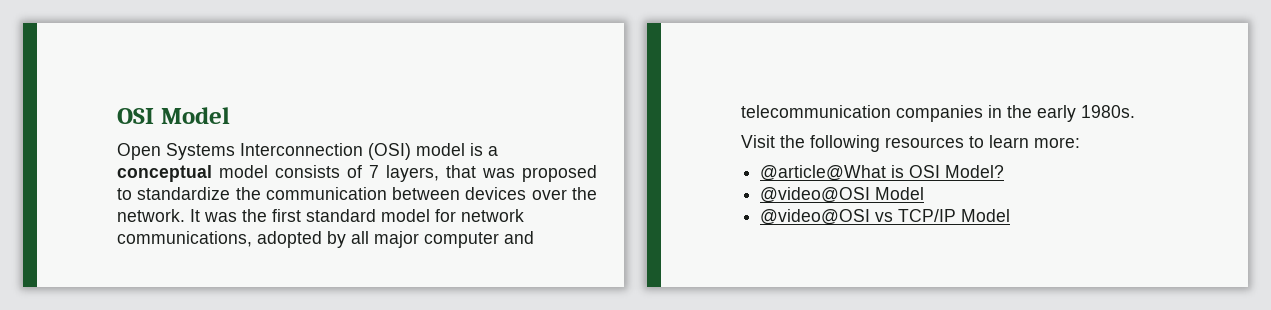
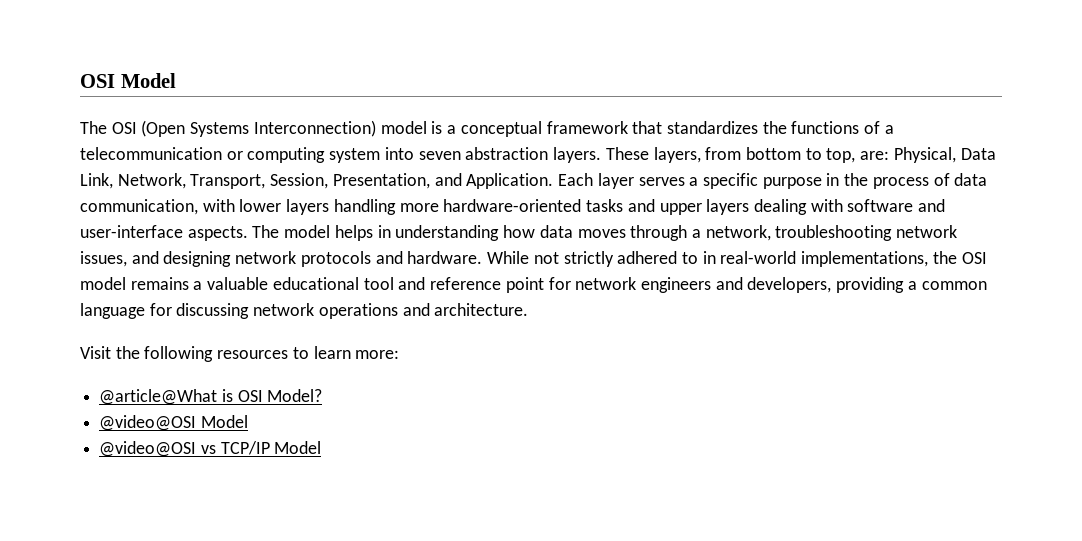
[117,143,498,160] [117,165,597,182] [117,187,597,200] [117,209,524,222] [117,231,534,248] [741,105,1135,122] Open Systems Interconnection (OSI) model is a conceptual model consists of 7 layers, that was proposed to standardize the communication between devices over the network. It was the first standard model for network communications, adopted by all major computer and telecommunication companies in the early 1980s. -> [80,120,894,137] [80,147,996,163] [80,173,988,189] [80,199,946,215] [80,225,958,241] [80,251,987,267] [80,277,987,293] [80,303,529,319] The OSI (Open Systems Interconnection) model is a conceptual framework that standardizes the functions of a telecommunication or computing system into seven abstraction layers. These layers, from bottom to top, are: Physical, Data Link, Network, Transport, Session, Presentation, and Application. Each layer serves a specific purpose in the process of data communication, with lower layers handling more hardware-oriented tasks and upper layers dealing with software and user-interface aspects. The model helps in understanding how data moves through a network, troubleshooting network issues, and designing network protocols and hardware. While not strictly adhered to in real-world implementations, the OSI model remains a valuable educational tool and reference point for network engineers and developers, providing a common language for discussing network operations and architecture.

